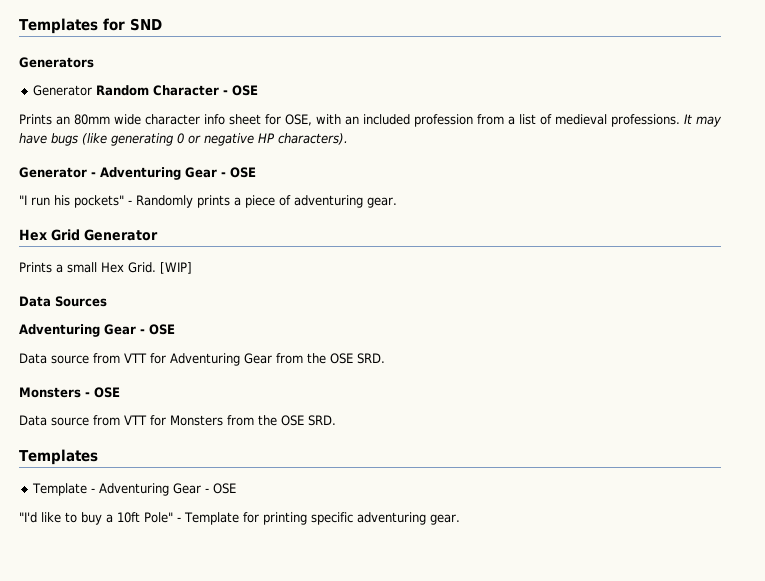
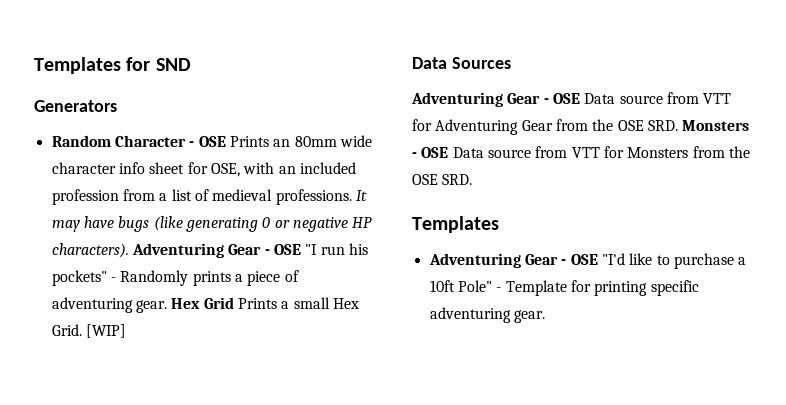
[32,85,92,96] Generator -> (117, 106) none
(258, 90) // -> (226, 141) none
[19,167,256,180] // Generator - Adventuring Gear - OSE // -> [131,243,301,258] Adventuring Gear - OSE
(397, 202) // -> (167, 306) none
[84,229,158,241] Generator // -> (234, 303) none
(175, 329) // -> (580, 98) none
(385, 358) // -> (678, 125) none
(120, 392) // -> (449, 152) none
[31,483,236,496] Template - Adventuring Gear - OSE // -> [428,253,598,268] Adventuring Gear - OSE
[81,512,102,525] buy -> [673,253,734,269] purchase

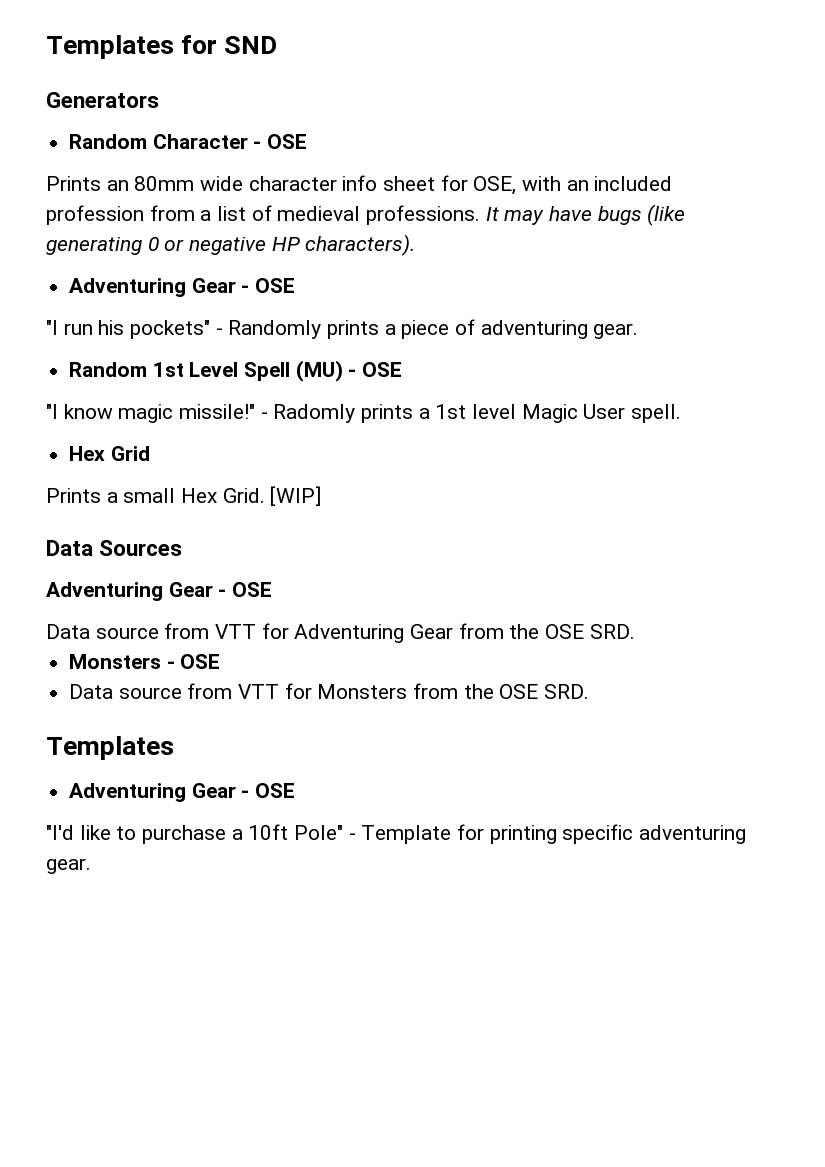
(226, 141) none -> (308, 141) //
[131,243,301,258] Adventuring Gear - OSE -> [69,278,296,297] // Adventuring Gear - OSE //
(167, 306) none -> [69,360,403,382] [46,404,682,423] // Random 1st Level Spell (MU) - OSE // "I know magic missile!" - Radomly prints a 1st level Magic User spell. //
(234, 303) none -> (150, 453) //
(580, 98) none -> (273, 589) //
(678, 125) none -> (635, 631) //
(449, 152) none -> (221, 661) //
(598, 259) none -> (296, 790) //

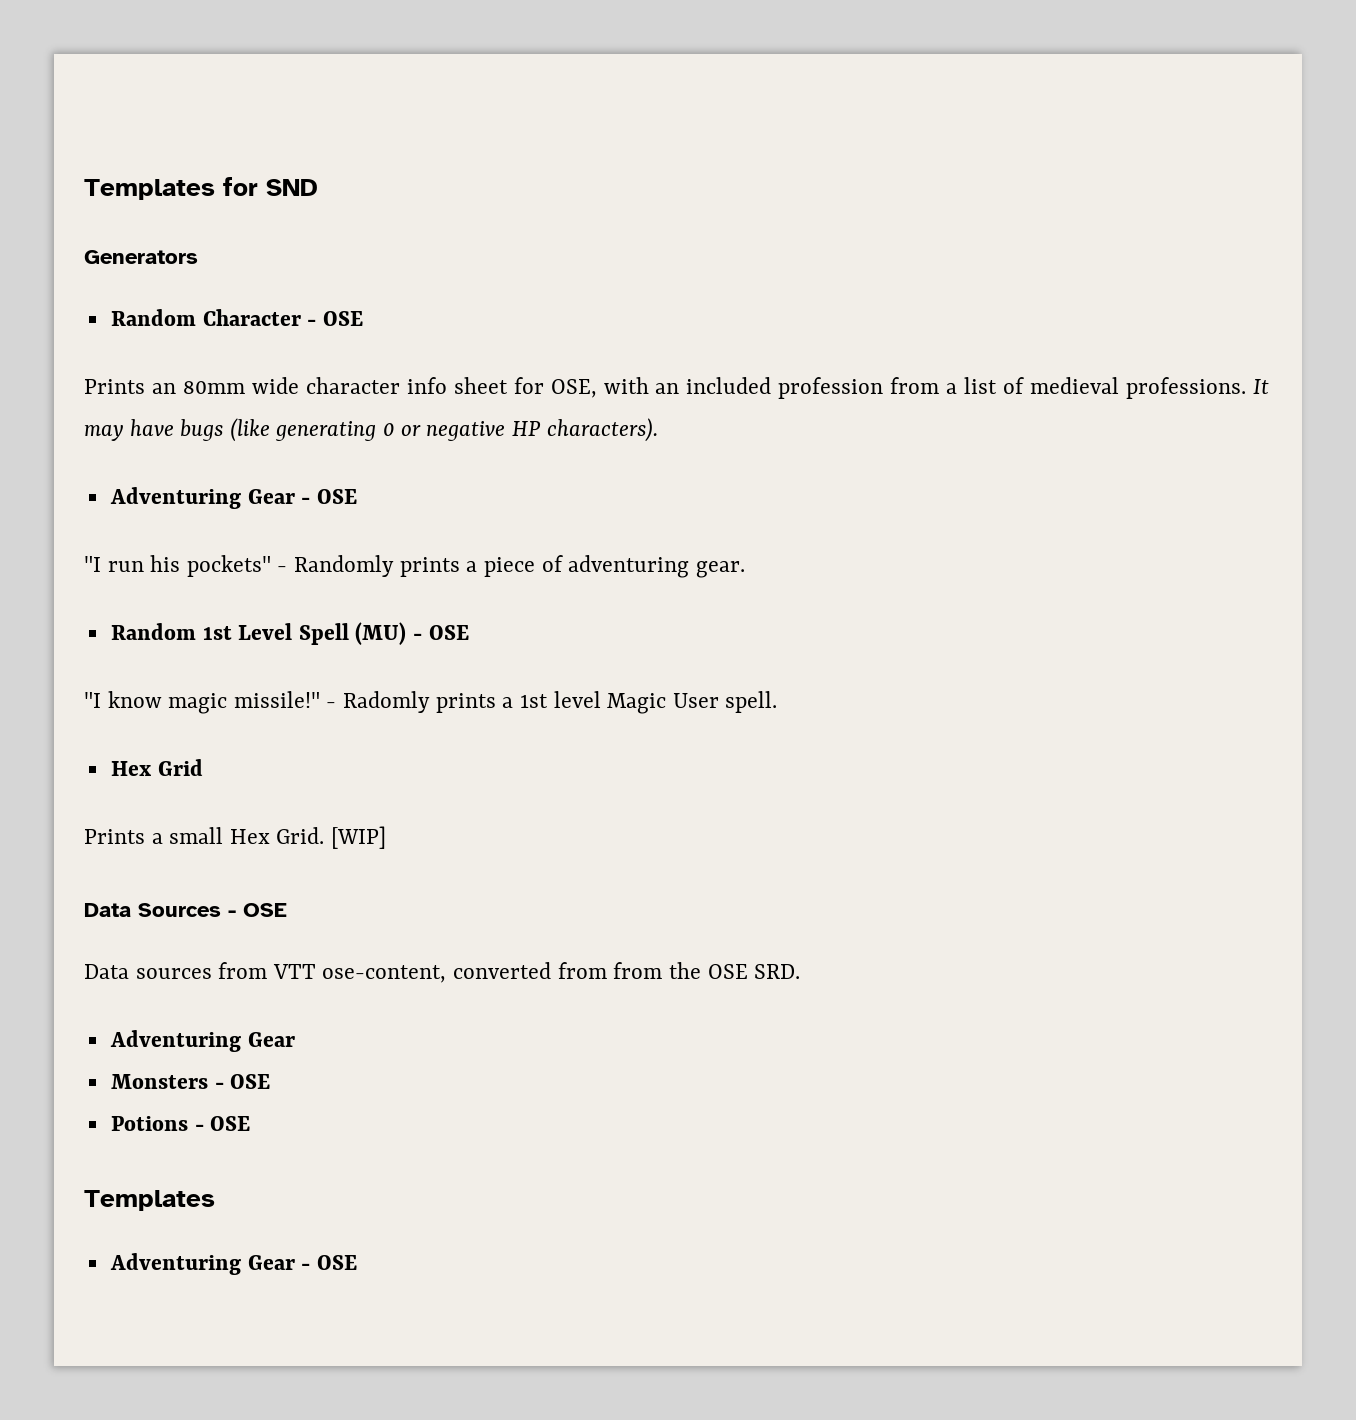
[46,582,273,601] [46,623,635,643] // Adventuring Gear - OSE // Data source from VTT for Adventuring Gear from the OSE SRD. -> [228,903,287,917] [84,962,801,983] [109,1030,295,1052] - OSE // Data sources from VTT ose-content, converted from from the OSE SRD. // Adventuring Gear
[69,683,590,699] Data source from VTT for Monsters from the OSE SRD. -> [110,1116,251,1131] Potions - OSE
[46,824,747,844] [46,858,91,874] // "I'd like to purchase a 10ft Pole" - Template for printing specific adventuring gear. -> (357, 1262) none

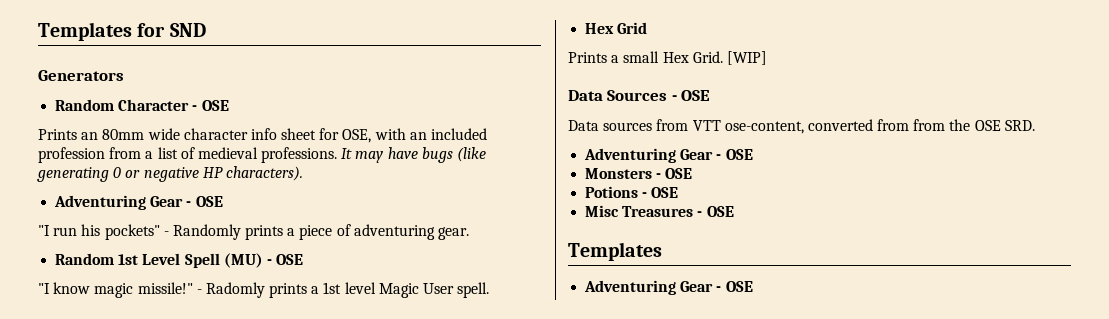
(295, 1039) none -> [716,149,753,160] - OSE
(251, 1123) none -> [585,205,734,217] // Misc Treasures - OSE

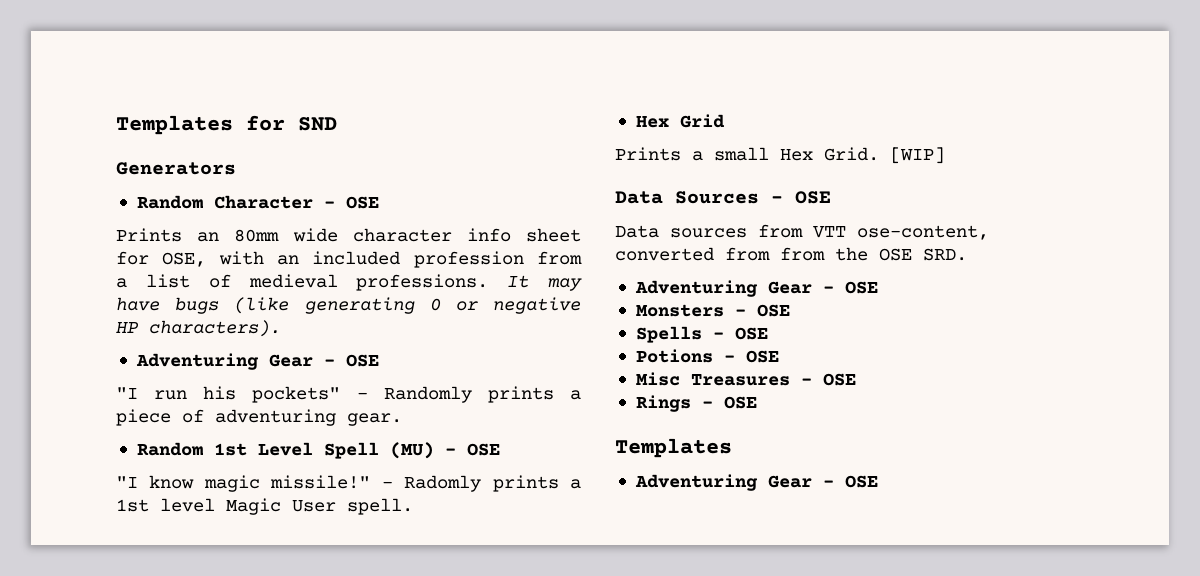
(693, 173) none -> [635,326,768,343] // Spells - OSE
(734, 211) none -> [635,395,757,412] // Rings - OSE

